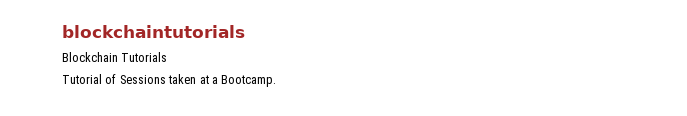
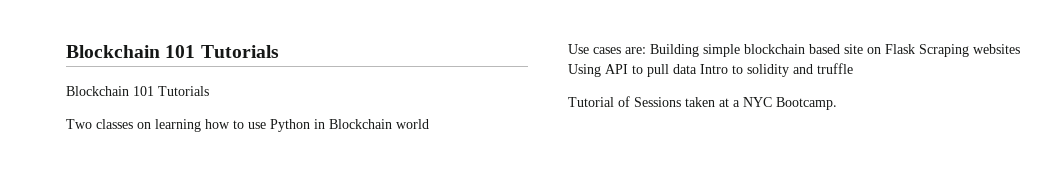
[62,25,245,38] [62,52,168,62] blockchaintutorials // Blockchain Tutorials -> [66,45,279,58] [66,86,209,96] [66,119,429,132] [568,44,1020,57] [568,63,853,77] Blockchain 101 Tutorials // Blockchain 101 Tutorials // Two classes on learning how to use Python in Blockchain world // Use cases are: Building simple blockchain based site on Flask Scraping websites Using API to pull data Intro to solidity and truffle
(218, 80) none -> [743,97,772,107] NYC

